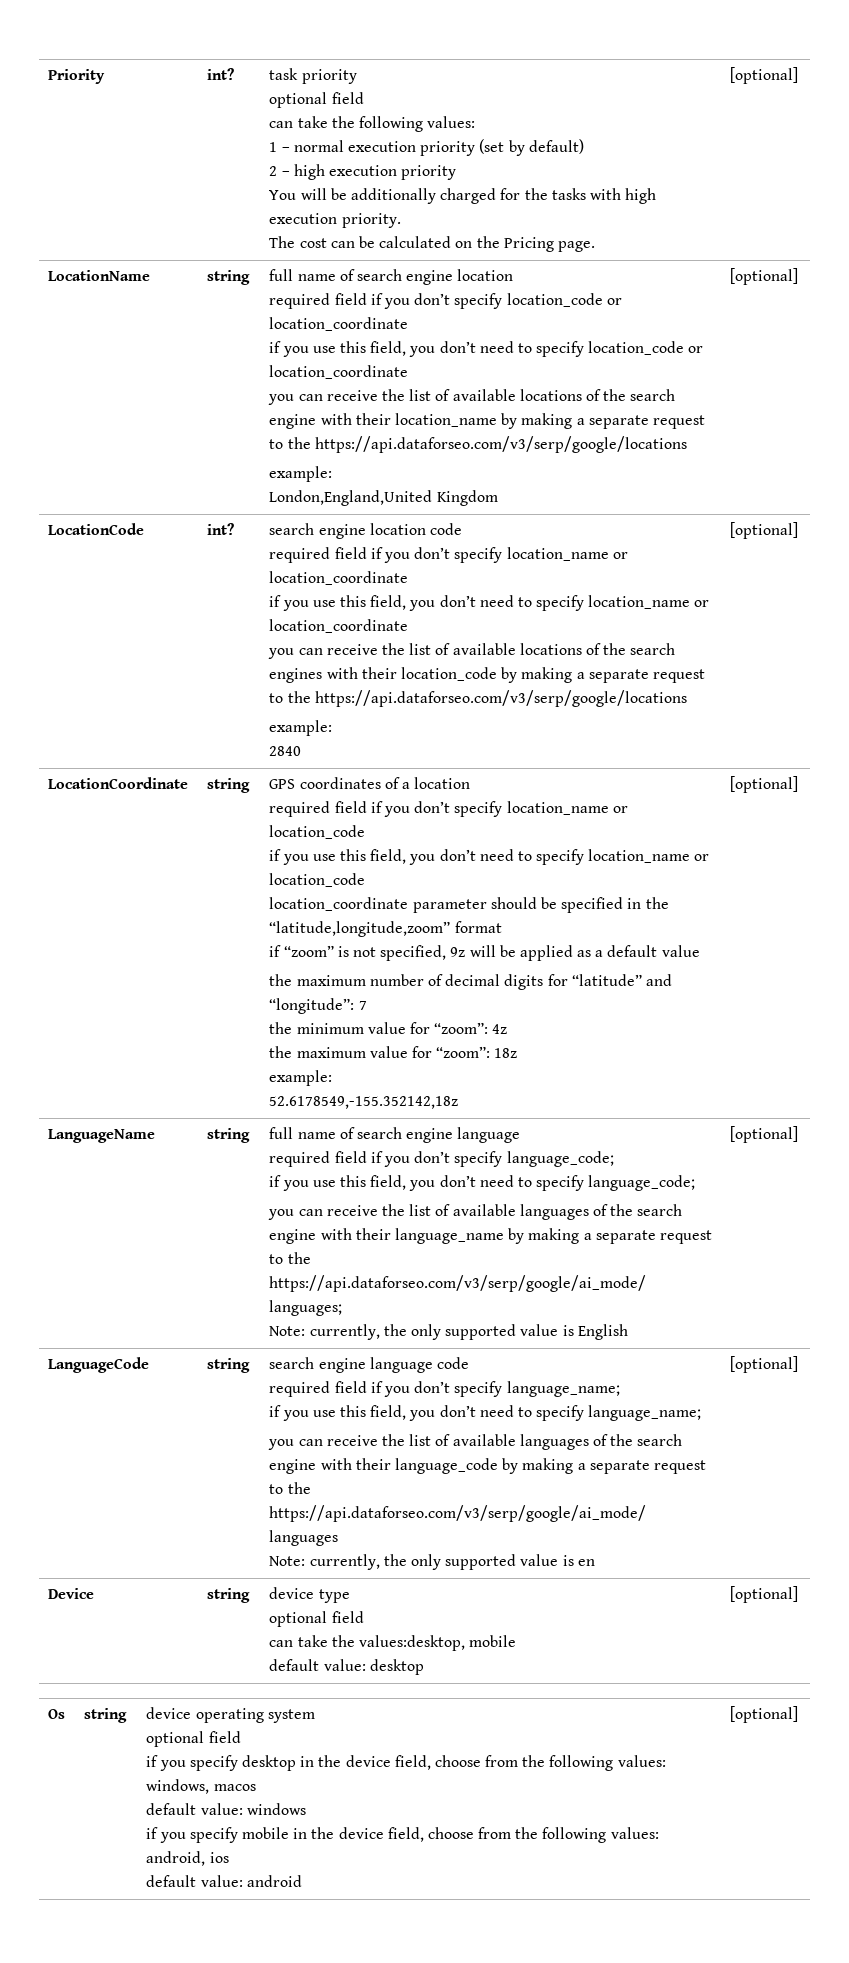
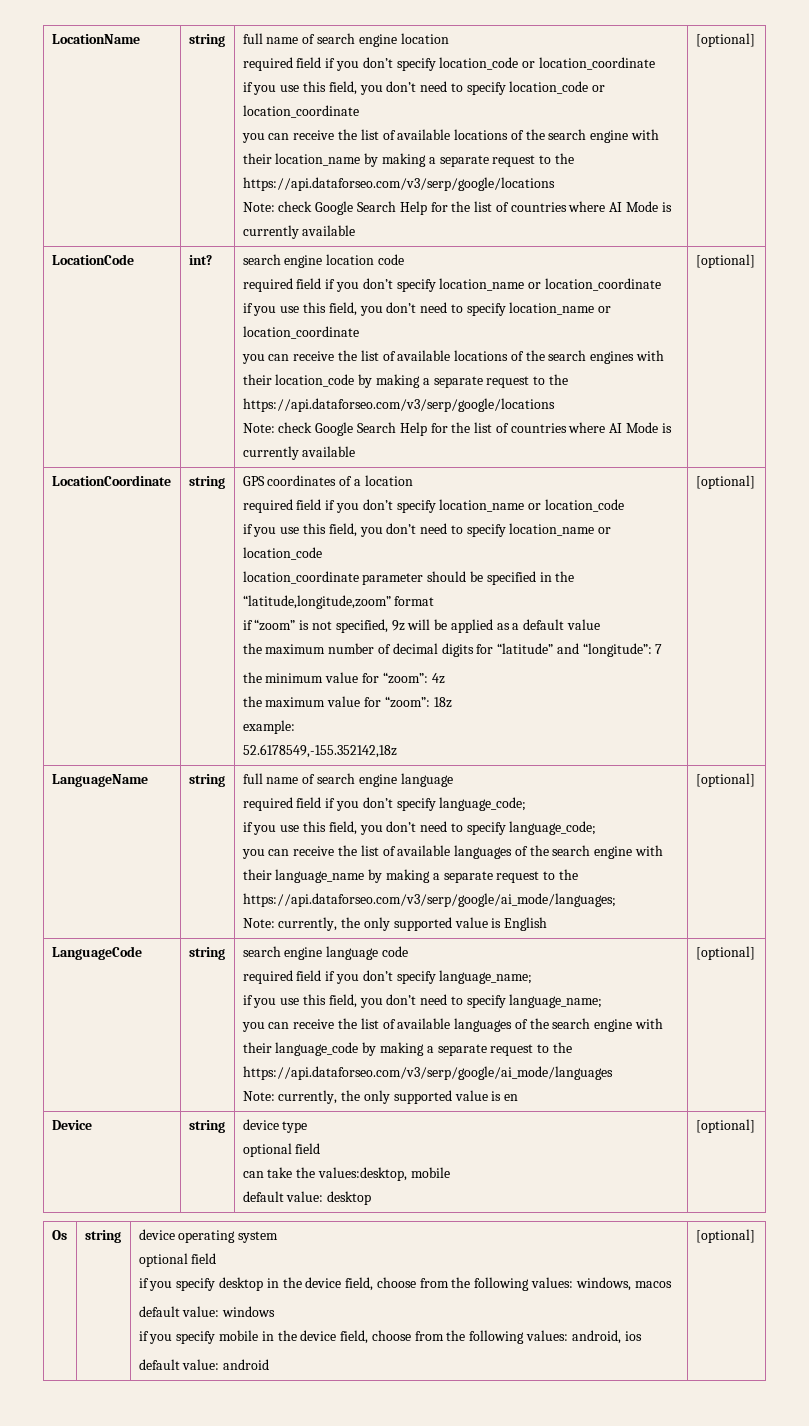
[48,69,106,84] [207,68,235,80] [269,68,357,84] [269,92,364,108] [269,116,476,132] [269,139,584,156] [269,164,457,180] [269,188,657,204] [269,213,401,228] [269,236,595,252] [730,67,799,84] Priority | int? | task priority // optional field // can take the following values: // 1 – normal execution priority (set by default) // 2 – high execution priority // You will be additionally charged for the tasks with high execution priority. // The cost can be calculated on the Pricing page. | [optional] // -> (51, 39) none
[269,466,333,482] [269,490,498,506] example: // London,England,United Kingdom -> [242,201,672,215] [242,225,356,239] Note: check Google Search Help for the list of countries where AI Mode is currently available
[269,720,333,736] [269,746,302,756] example: // 2840 -> [242,422,672,436] [242,446,356,460] Note: check Google Search Help for the list of countries where AI Mode is currently available

